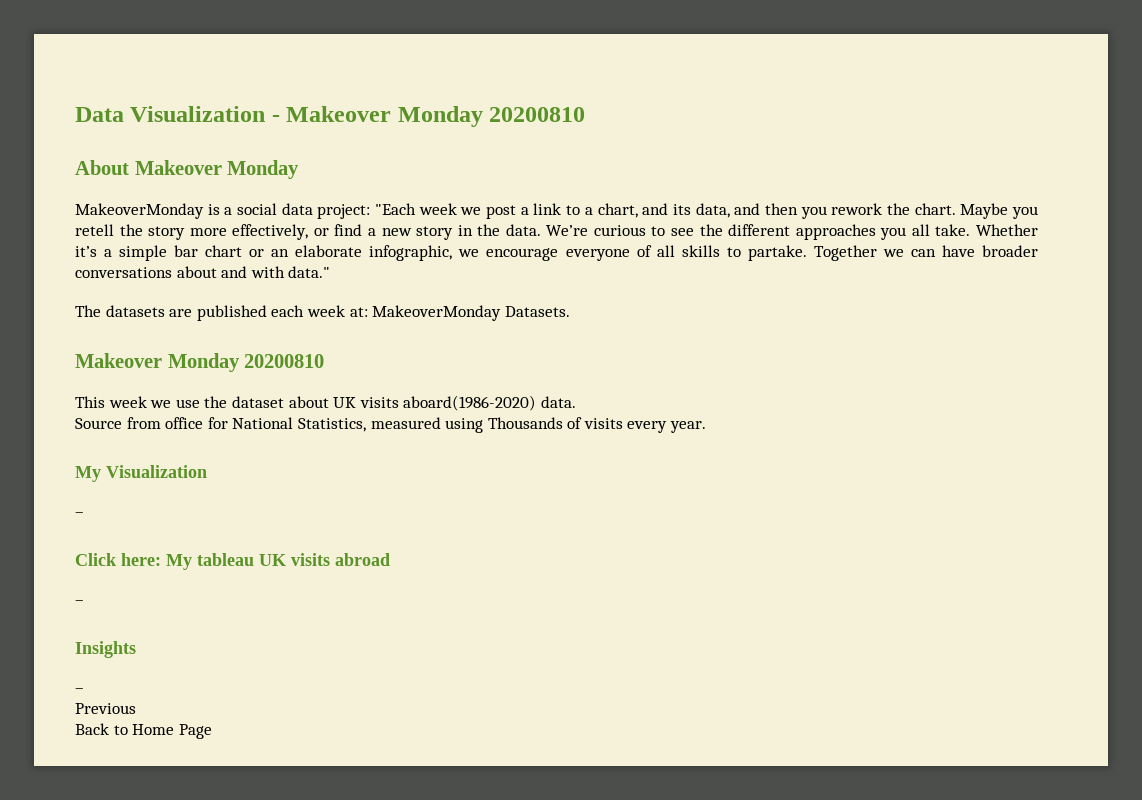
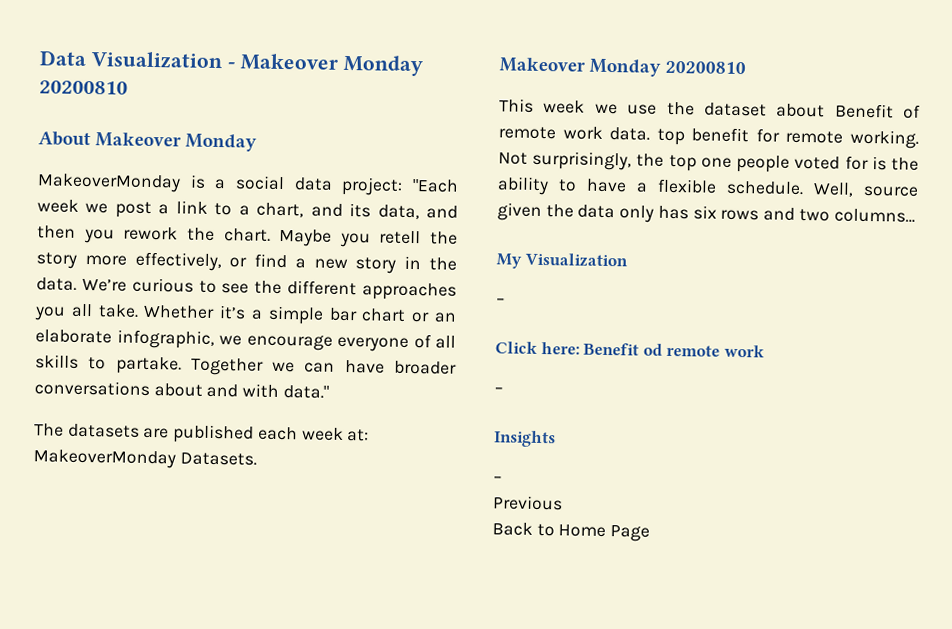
[333,395,576,411] [75,417,707,433] UK visits aboard(1986-2020) data. // Source from office for National Statistics, measured using Thousands of visits every year. -> [834,103,921,119] [498,126,919,149] [498,150,919,173] [497,176,919,197] [497,202,915,223] Benefit of remote work data. top benefit for remote working. Not surprisingly, the top one people voted for is the ability to have a flexible schedule. Well, source given the data only has six rows and two columns…
[166,553,390,570] My tableau UK visits abroad -> [583,342,765,358] Benefit od remote work

